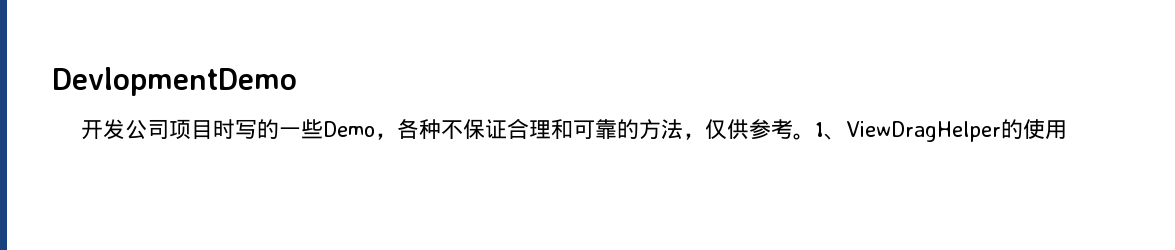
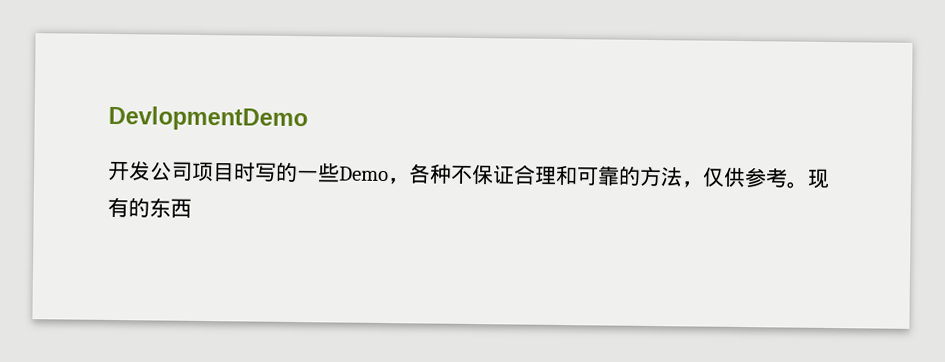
[815,119,1068,142] 1、ViewDragHelper的使用 -> [807,168,830,189] [107,196,192,218] 现有的东西

